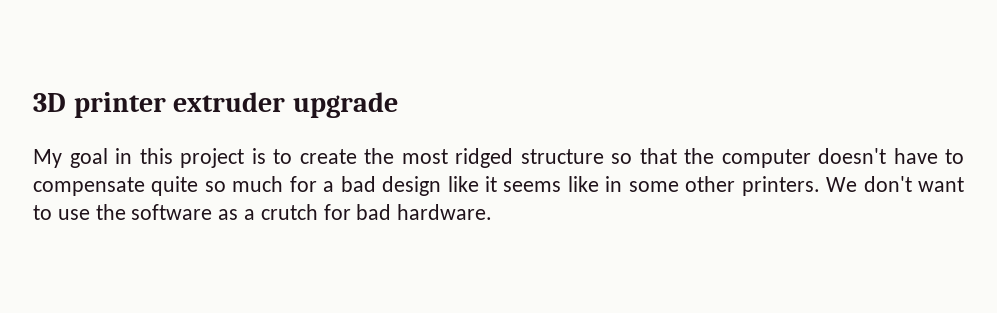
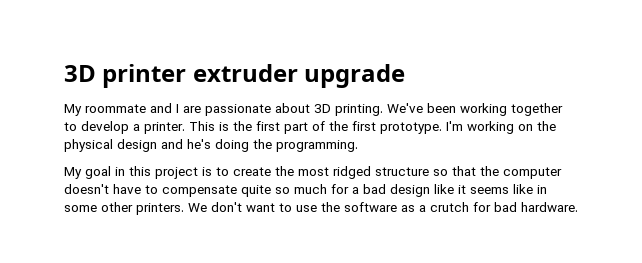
(398, 105) none -> [64,103,563,116] [64,121,556,134] [64,139,358,152] // My roommate and I are passionate about 3D printing. We've been working together to develop a printer. This is the first part of the first prototype. I'm working on the physical design and he's doing the programming.

